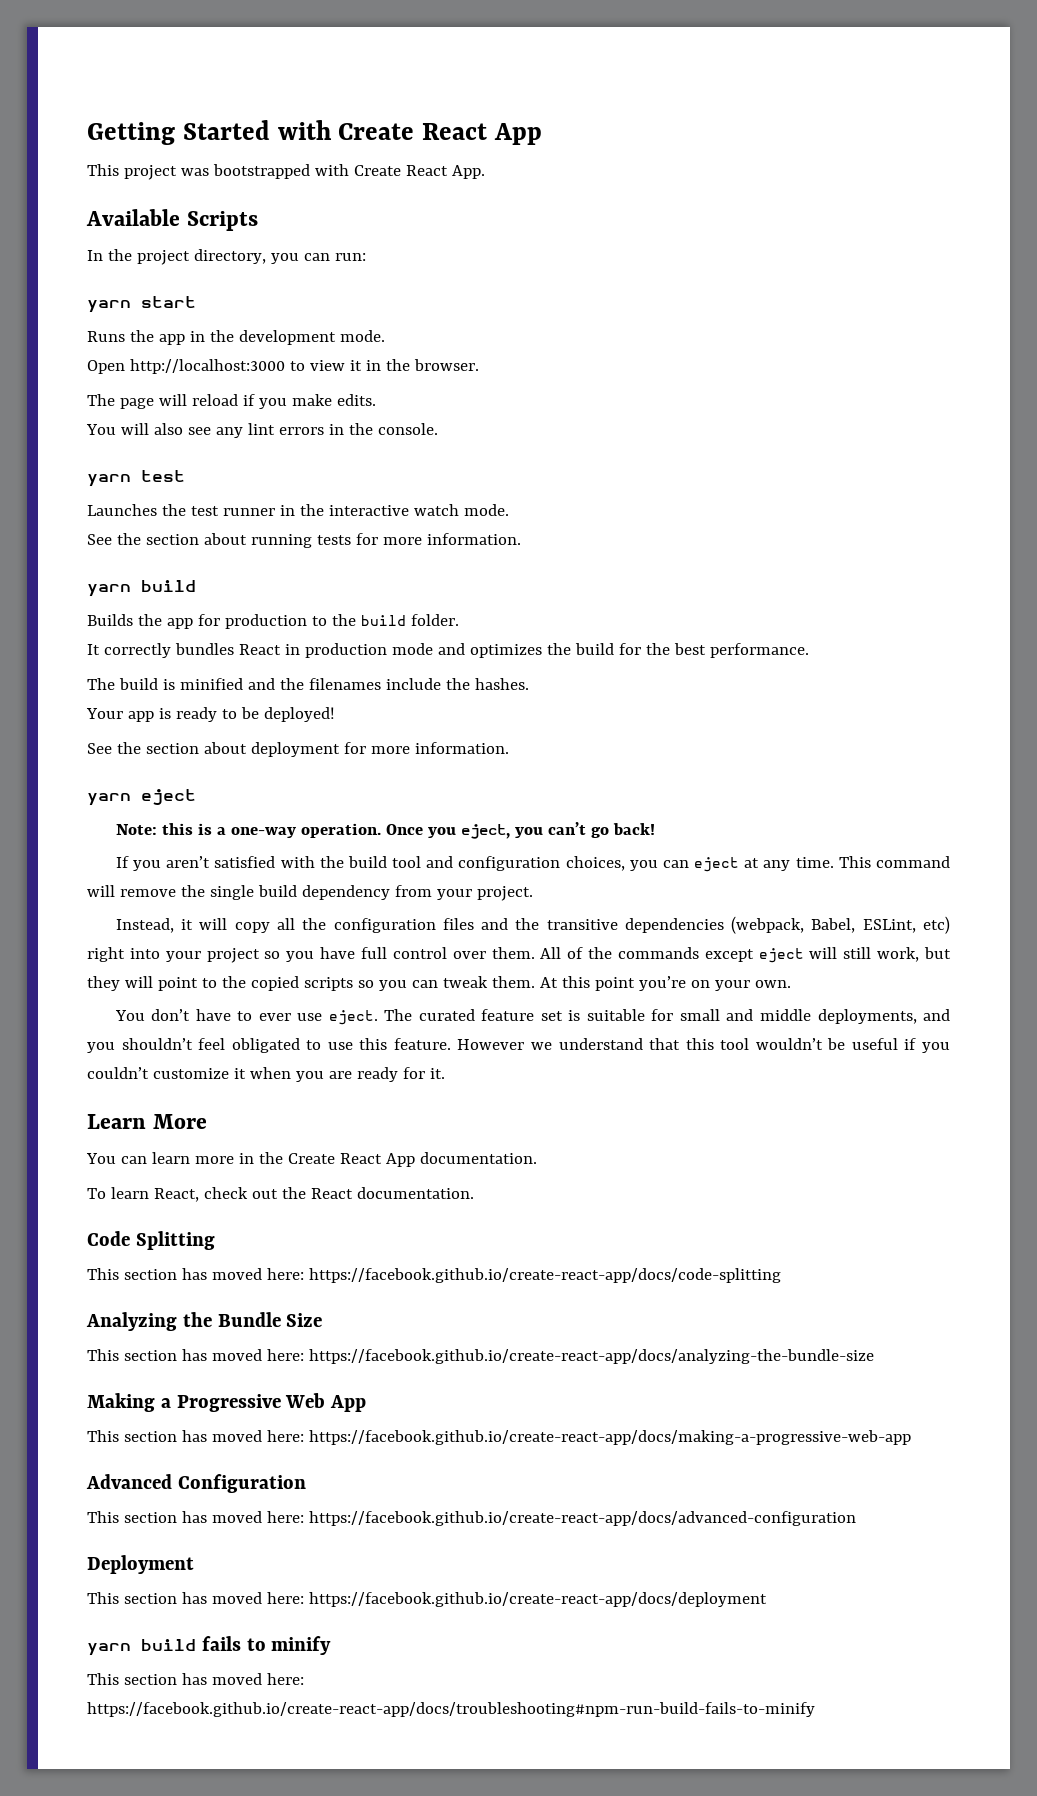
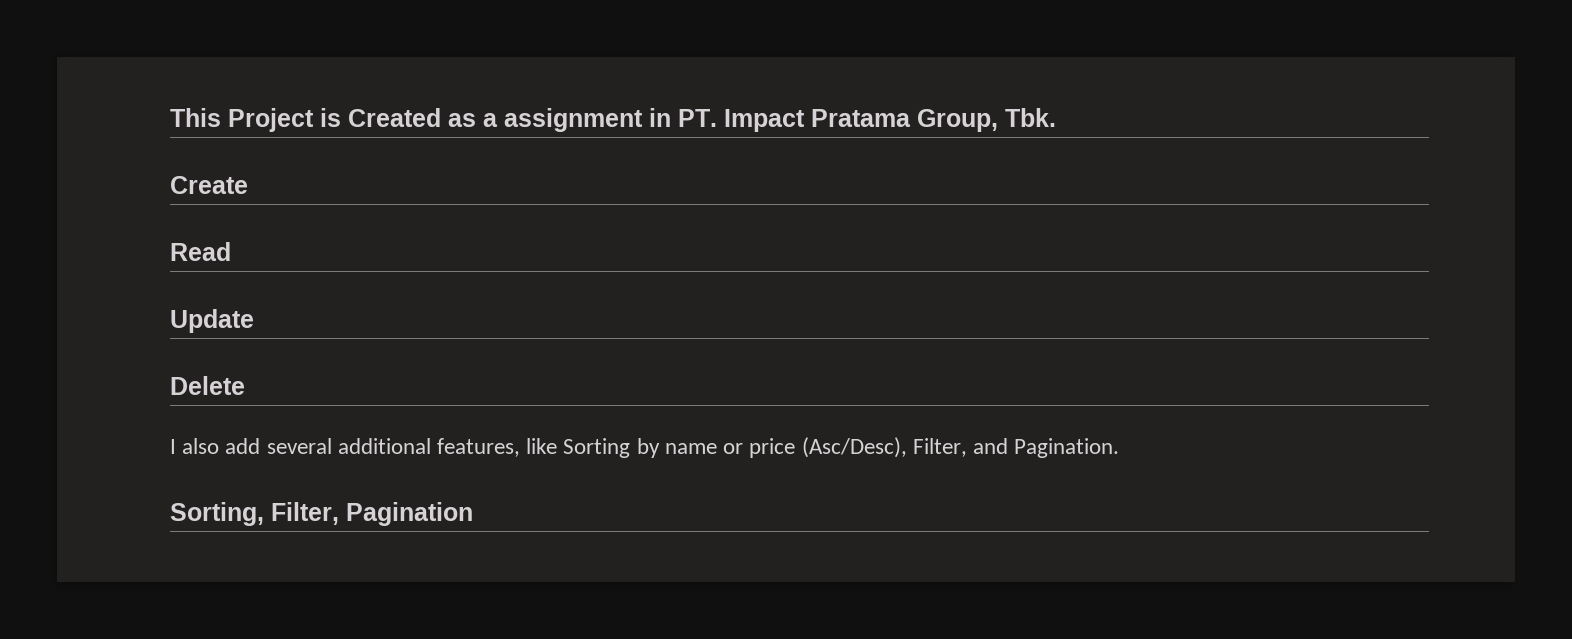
[87,120,543,145] [87,164,485,180] [86,209,258,231] [87,249,366,265] [87,296,196,313] [87,330,385,345] [87,359,479,374] [87,394,376,409] [86,423,438,438] [87,470,185,487] [87,504,509,516] [87,533,521,548] [87,580,196,597] [87,614,459,629] [87,643,809,658] [87,678,529,690] [86,707,335,722] [87,742,509,757] [87,789,196,806] [115,822,655,839] [115,856,950,872] [87,885,533,901] [115,916,950,934] [87,947,952,963] [87,976,791,991] [114,1009,951,1025] [87,1038,950,1053] [87,1067,445,1082] [87,1114,207,1129] [86,1152,537,1167] [87,1187,474,1202] [87,1231,215,1250] [87,1268,781,1283] [86,1312,323,1331] [87,1349,874,1364] [87,1393,367,1412] [87,1430,911,1445] [86,1474,306,1493] [87,1511,856,1526] [87,1555,194,1574] [87,1592,767,1607] [87,1636,332,1656] [87,1673,304,1685] [87,1702,815,1717] Getting Started with Create React App // This project was bootstrapped with Create React App. // Available Scripts // In the project directory, you can run: // yarn start // Runs the app in the development mode. // Open http://localhost:3000 to view it in the browser. // The page will reload if you make edits. // You will also see any lint errors in the console. // yarn test // Launches the test runner in the interactive watch mode. // See the section about running tests for more information. // yarn build // Builds the app for production to the build folder. // It correctly bundles React in production mode and optimizes the build for the best performance. // The build is minified and the filenames include the hashes. // Your app is ready to be deployed! // See the section about deployment for more information. // yarn eject // Note: this is a one-way operation. Once you eject, you can’t go back! // If you aren’t satisfied with the build tool and configuration choices, you can eject at any time. This command will remove the single build dependency from your project. // Instead, it will copy all the configuration files and the transitive dependencies (webpack, Babel, ESLint, etc) right into your project so you have full control over them. All of the commands except eject will still work, but they will point to the copied scripts so you can tweak them. At this point you’re on your own. // You don’t have to ever use eject. The curated feature set is suitable for small and middle deployments, and you shouldn’t feel obligated to use this feature. However we understand that this tool wouldn’t be useful if you couldn’t customize it when you are ready for it. // Learn More // You can learn more in the Create React App documentation. // To learn React, check out the React documentation. // Code Splitting // This section has moved here: https://facebook.github.io/create-react-app/docs/code-splitting // Analyzing the Bundle Size // This section has moved here: https://facebook.github.io/create-react-app/docs/analyzing-the-bundle-size // Making a Progressive Web App // This section has moved here: https://facebook.github.io/create-react-app/docs/making-a-progressive-web-app // Advanced Configuration // This section has moved here: https://facebook.github.io/create-react-app/docs/advanced-configuration // Deployment // This section has moved here: https://facebook.github.io/create-react-app/docs/deployment // yarn build fails to minify // This section has moved here: https://facebook.github.io/create-react-app/docs/troubleshooting#npm-run-build-fails-to-minify -> [170,108,1056,132] [170,176,248,194] [170,242,231,261] [170,309,254,333] [170,376,245,395] [170,437,1120,458] [170,502,473,526] This Project is Created as a assignment in PT. Impact Pratama Group, Tbk. // Create // Read // Update // Delete // I also add several additional features, like Sorting by name or price (Asc/Desc), Filter, and Pagination. // Sorting, Filter, Pagination

